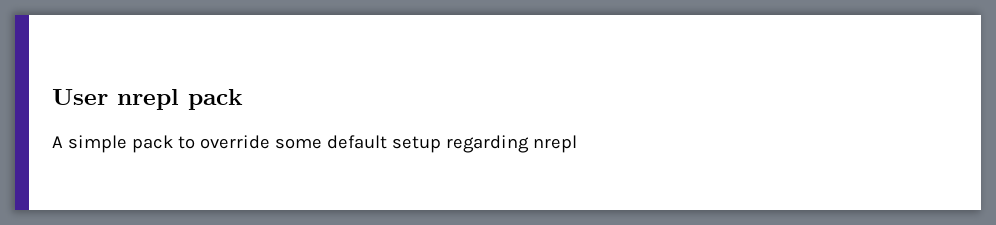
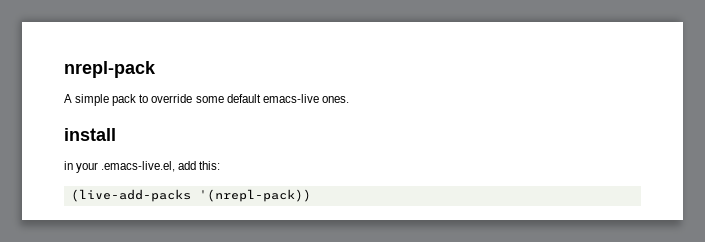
[52,89,243,110] User nrepl pack -> [64,61,156,78] nrepl-pack
[391,135,577,153] setup regarding nrepl -> [262,94,349,103] [64,128,116,141] [64,161,221,173] [70,189,311,202] emacs-live ones. // install // in your .emacs-live.el, add this: // (live-add-packs '(nrepl-pack))

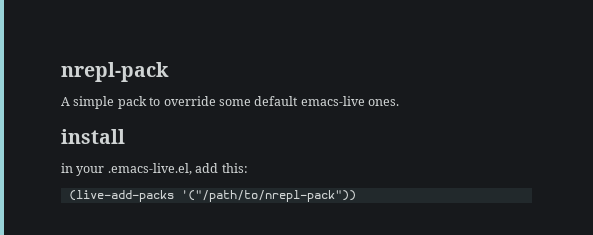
[198,189,311,202] '(nrepl-pack)) -> [180,190,356,202] '("/path/to/nrepl-pack"))

